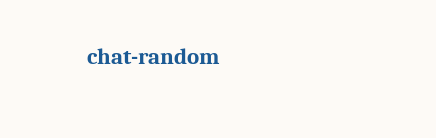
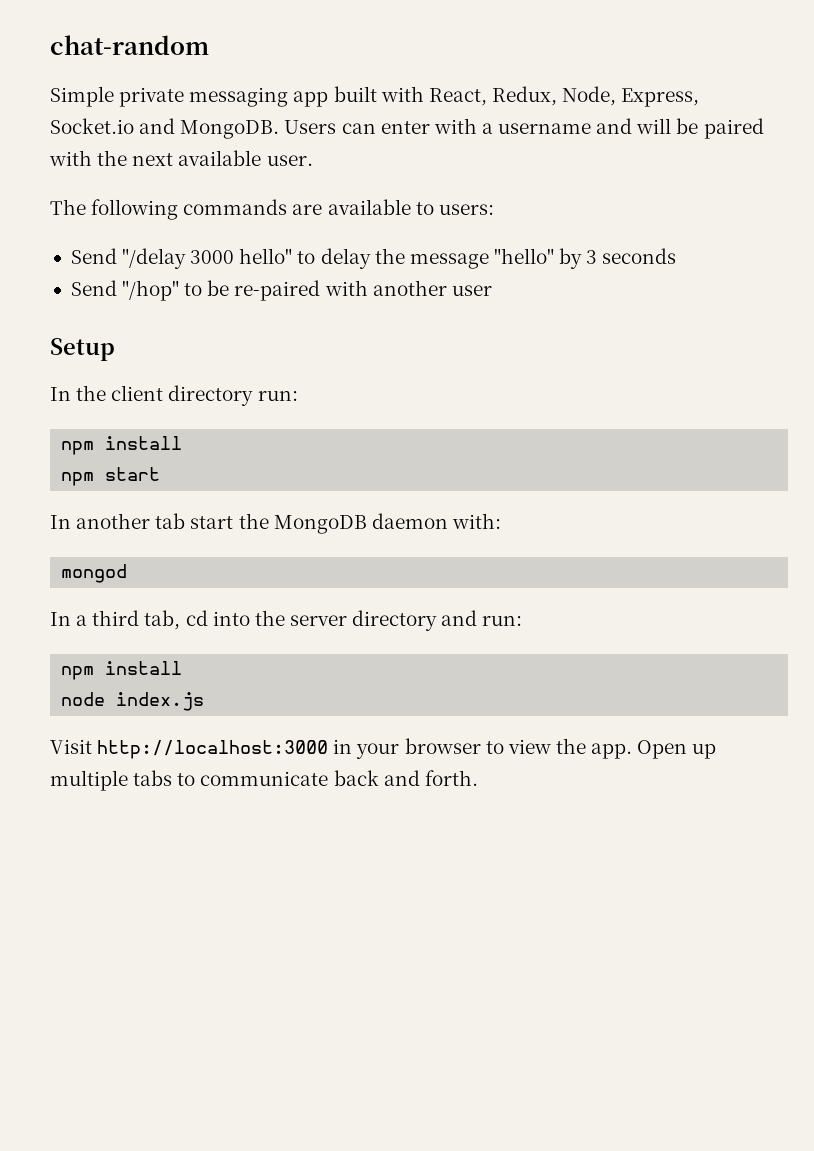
(220, 56) none -> [50,86,700,107] [50,118,764,139] [49,150,313,166] [50,199,494,220] [70,248,677,269] [70,280,492,301] [50,338,115,361] [50,385,298,406] [61,436,183,455] [61,467,161,486] [50,513,501,534] [61,564,128,583] [50,610,523,631] [61,661,183,680] [61,692,205,711] [50,738,717,759] [50,770,478,791] // Simple private messaging app built with React, Redux, Node, Express, Socket.io and MongoDB. Users can enter with a username and will be paired with the next available user. // The following commands are available to users: // Send "/delay 3000 hello" to delay the message "hello" by 3 seconds // Send "/hop" to be re-paired with another user // Setup // In the client directory run: // npm install // npm start // In another tab start the MongoDB daemon with: // mongod // In a third tab, cd into the server directory and run: // npm install // node index.js // Visit http://localhost:3000 in your browser to view the app. Open up multiple tabs to communicate back and forth.

